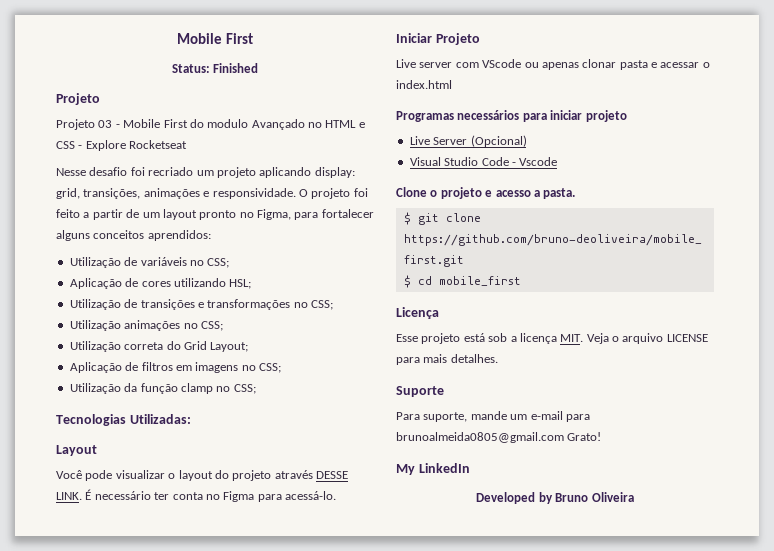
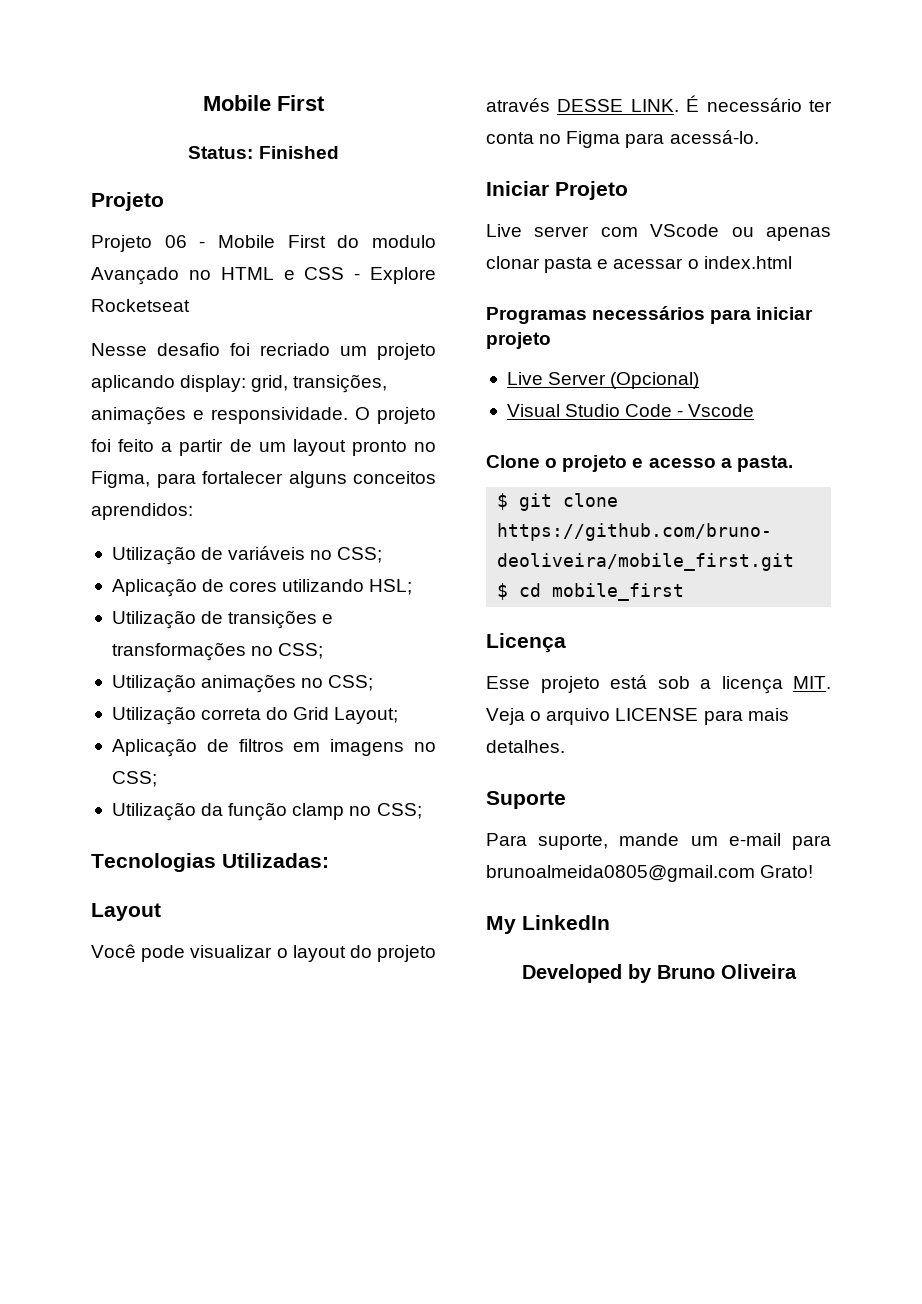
[98,120,113,128] 03 -> [164,235,187,248] 06

